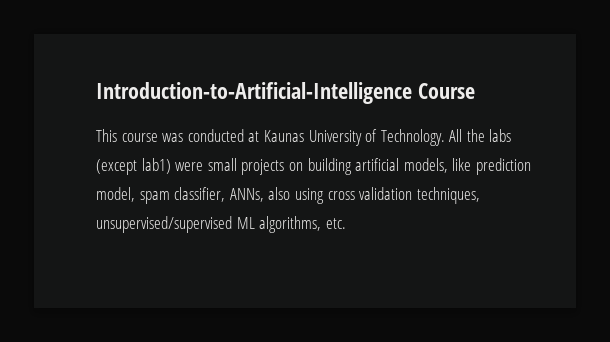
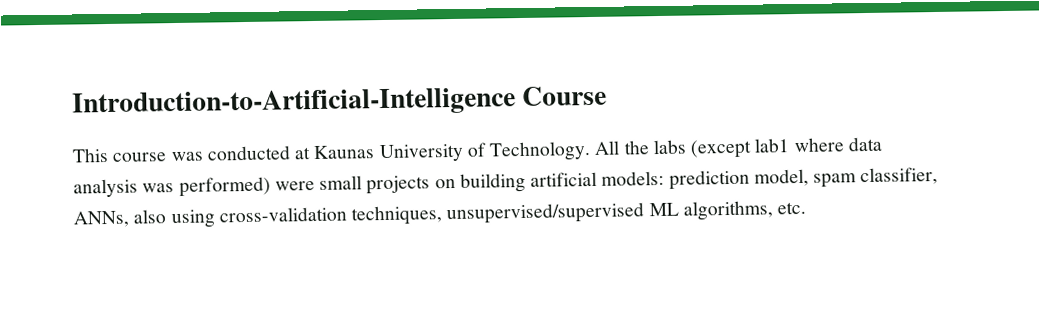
[141,158,171,174] lab1) -> [754,136,882,153] [73,176,271,198] lab1 where data analysis was performed)
[403,158,472,173] models, like -> [601,170,665,186] models:
[327,187,413,200] cross validation -> [218,206,347,223] cross-validation

